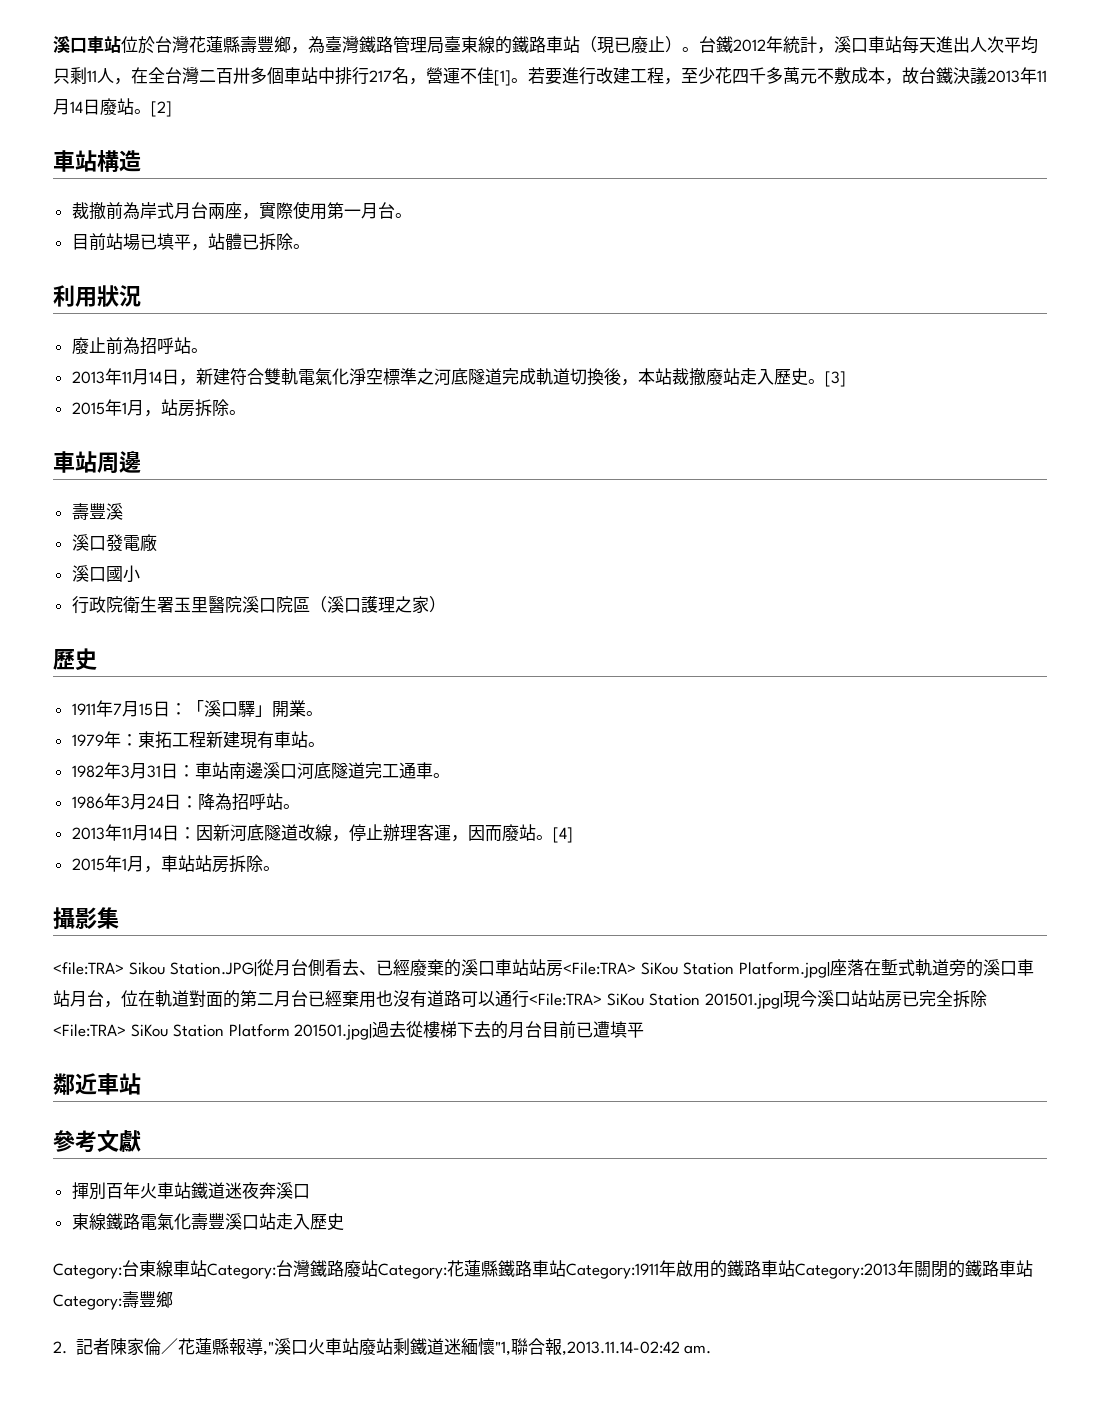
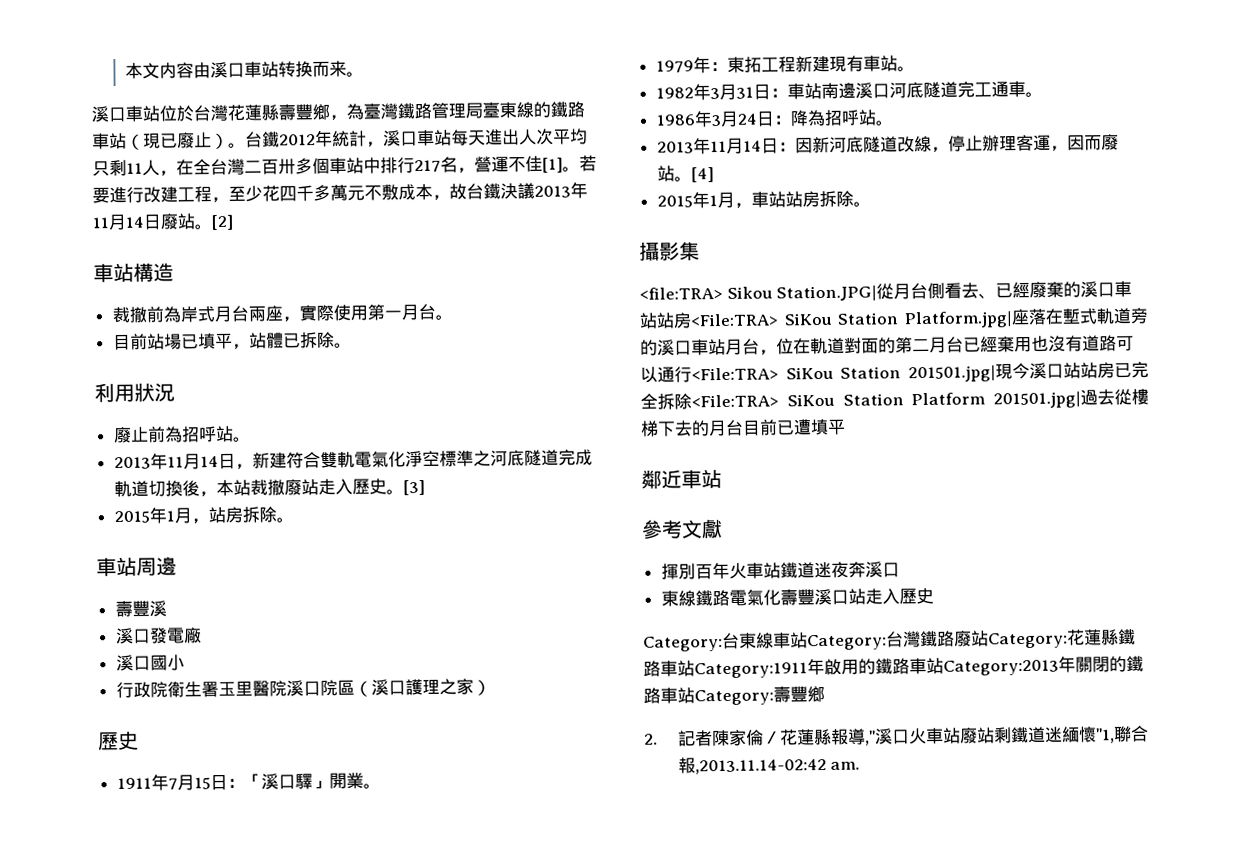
(53, 45) none -> [124,60,364,79] 本文内容由溪口車站转换而来。 //

